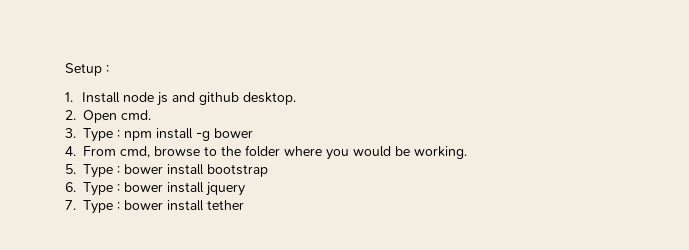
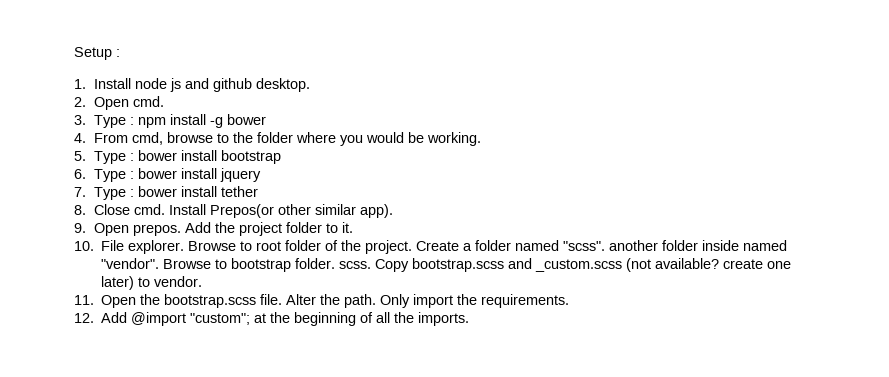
(244, 205) none -> [74,204,394,218] [74,222,354,236] [74,240,788,254] [101,258,792,272] [101,276,203,290] [74,294,570,308] [74,312,470,326] // 8. Close cmd. Install Prepos(or other similar app). // 9. Open prepos. Add the project folder to it. // 10. File explorer. Browse to root folder of the project. Create a folder named "scss". another folder inside named "vendor". Browse to bootstrap folder. scss. Copy bootstrap.scss and _custom.scss (not available? create one later) to vendor. // 11. Open the bootstrap.scss file. Alter the path. Only import the requirements. // 12. Add @import "custom"; at the beginning of all the imports.

